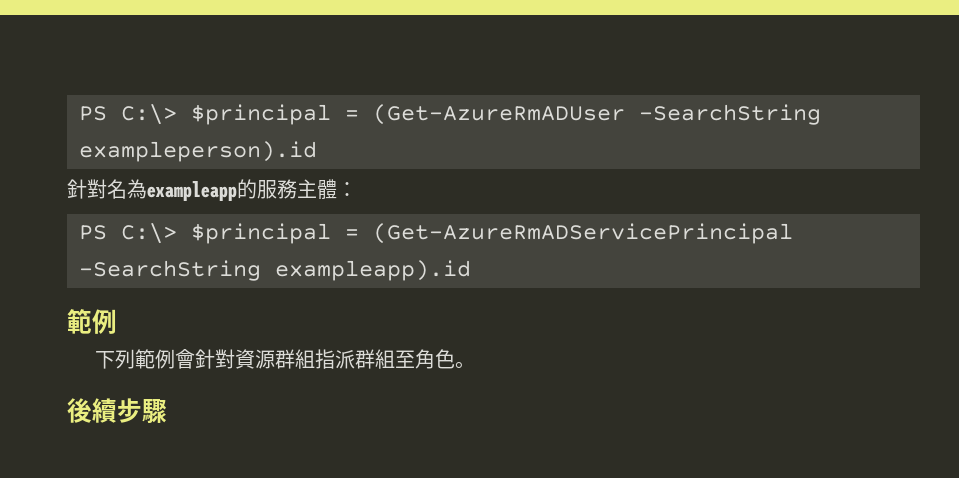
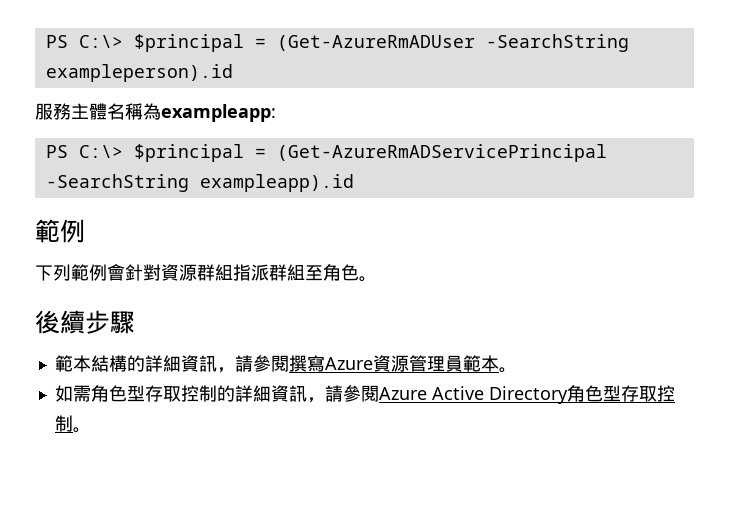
[67,179,357,201] 針對名為exampleapp的服務主體： -> [35,103,276,122] 服務主體名稱為exampleapp:
(167, 411) none -> [54,355,517,373] [54,385,675,404] [54,415,91,433] // 範本結構的詳細資訊，請參閱撰寫Azure資源管理員範本。 // 如需角色型存取控制的詳細資訊，請參閱Azure Active Directory角色型存取控制。

